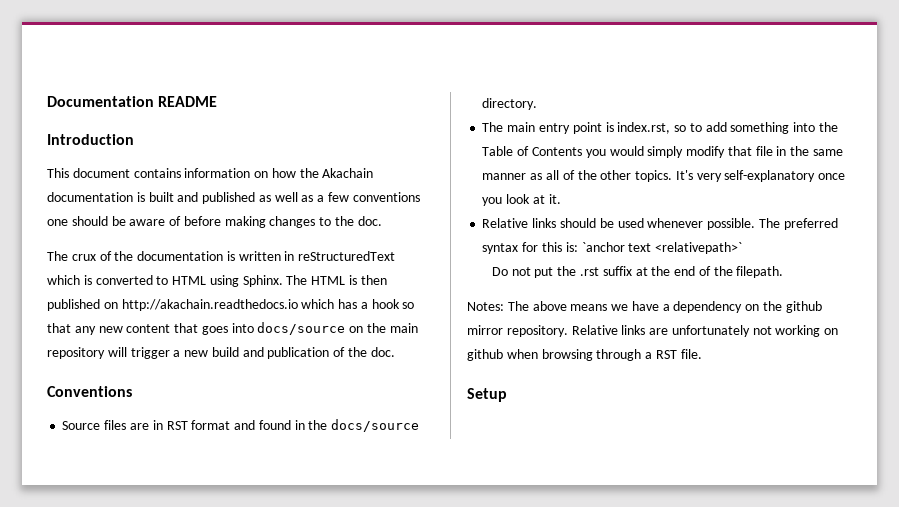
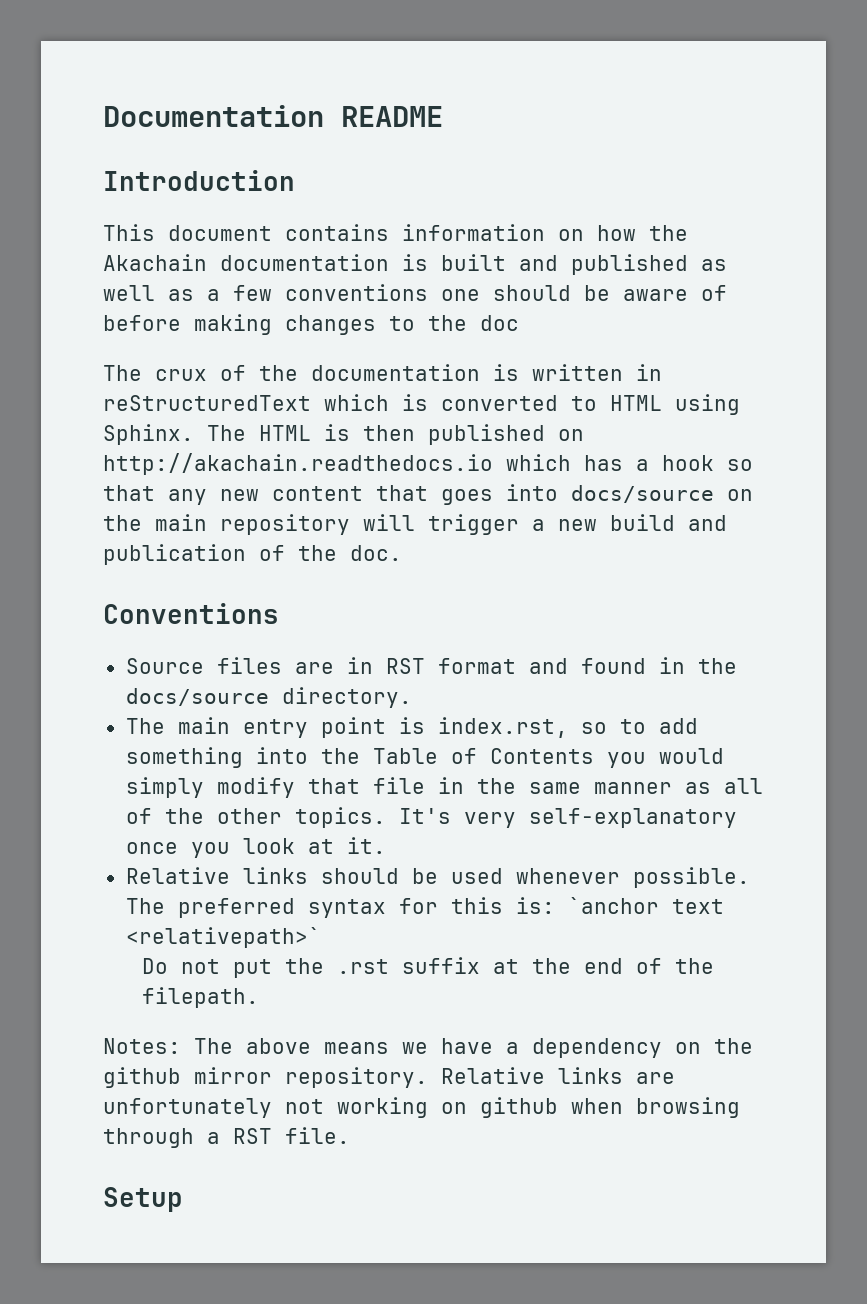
[357,216,382,226] doc. -> [480,315,519,331] doc

